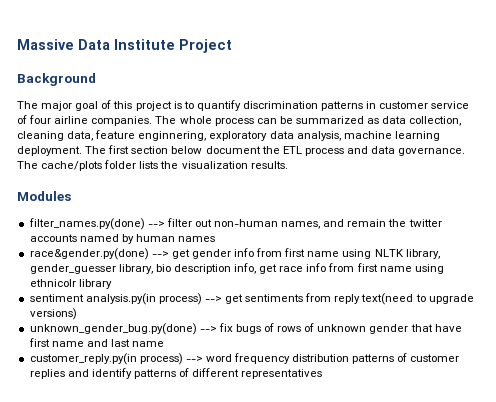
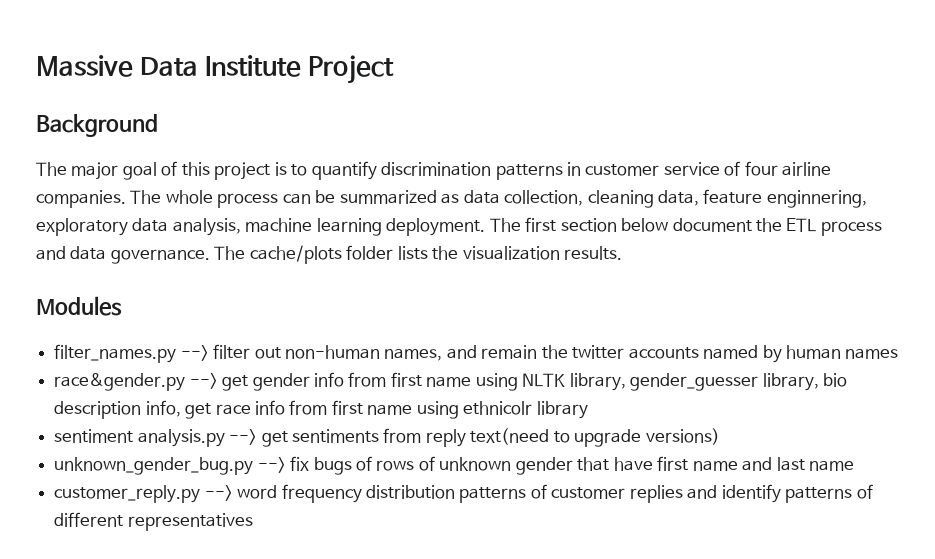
[28,218,145,230] filter_names.py(done) -> [54,344,177,363] filter_names.py
[29,248,149,260] race&gender.py(done) -> [54,373,186,391] race&gender.py
[85,293,202,305] analysis.py(in process) -> [137,429,225,447] analysis.py
[29,323,197,335] unknown_gender_bug.py(done) -> [54,457,254,475] unknown_gender_bug.py
[29,353,183,365] customer_reply.py(in process) -> [54,485,201,503] customer_reply.py

